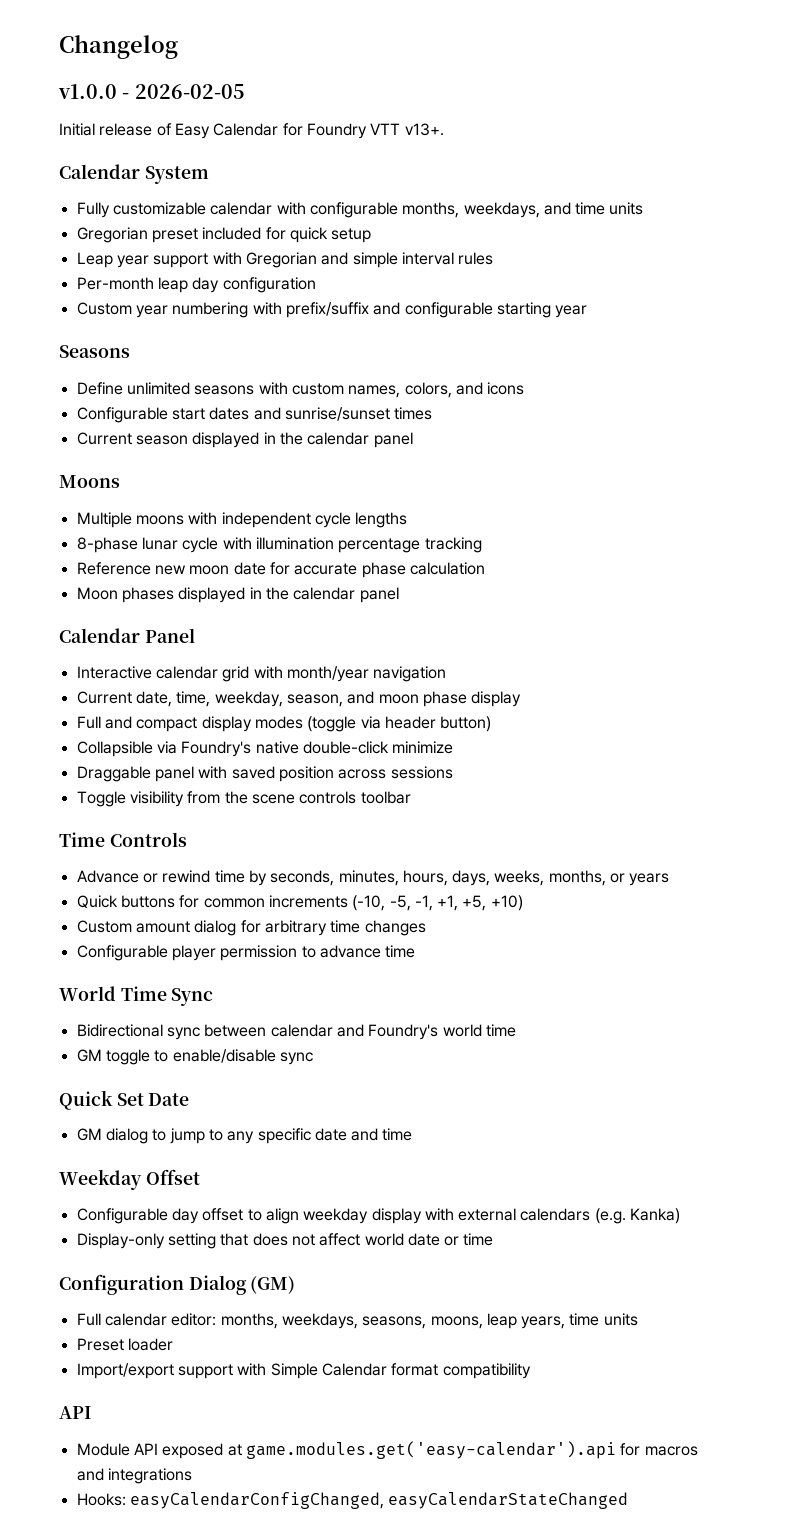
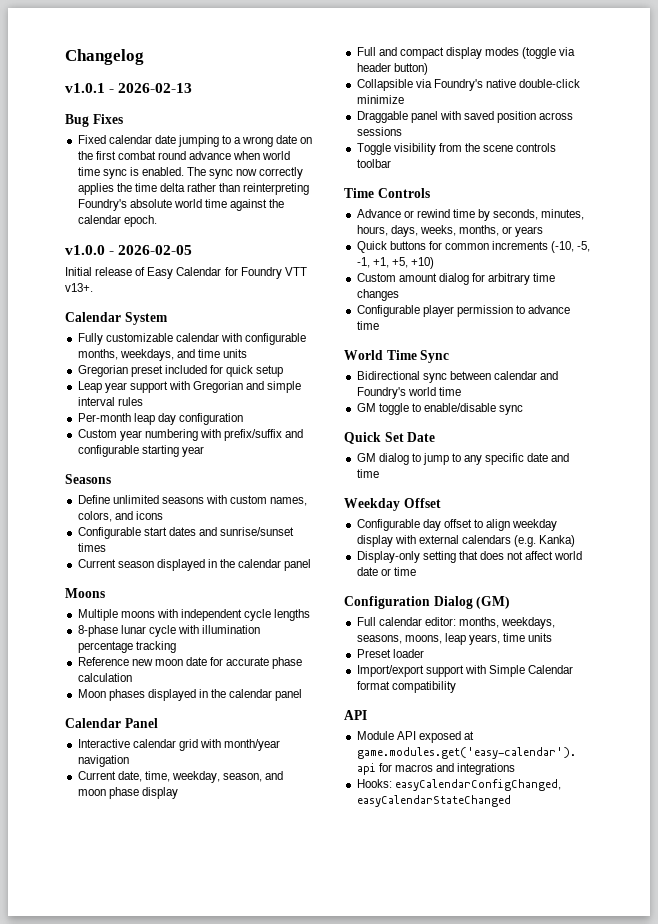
(178, 47) none -> [65,83,193,93] [65,114,123,127] [77,135,313,147] [77,151,291,160] [77,167,304,179] [77,183,310,195] [77,199,285,211] [77,215,157,227] // v1.0.1 - 2026-02-13 // Bug Fixes // Fixed calendar date jumping to a wrong date on the first combat round advance when world time sync is enabled. The sync now correctly applies the time delta rather than reinterpreting Foundry's absolute world time against the calendar epoch.

